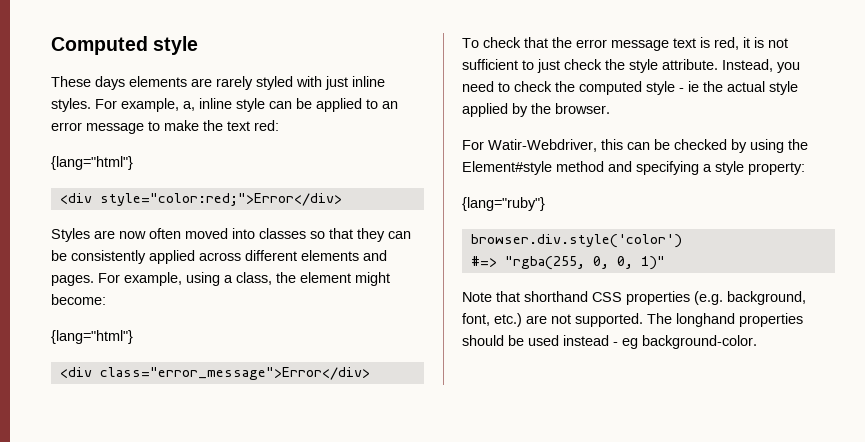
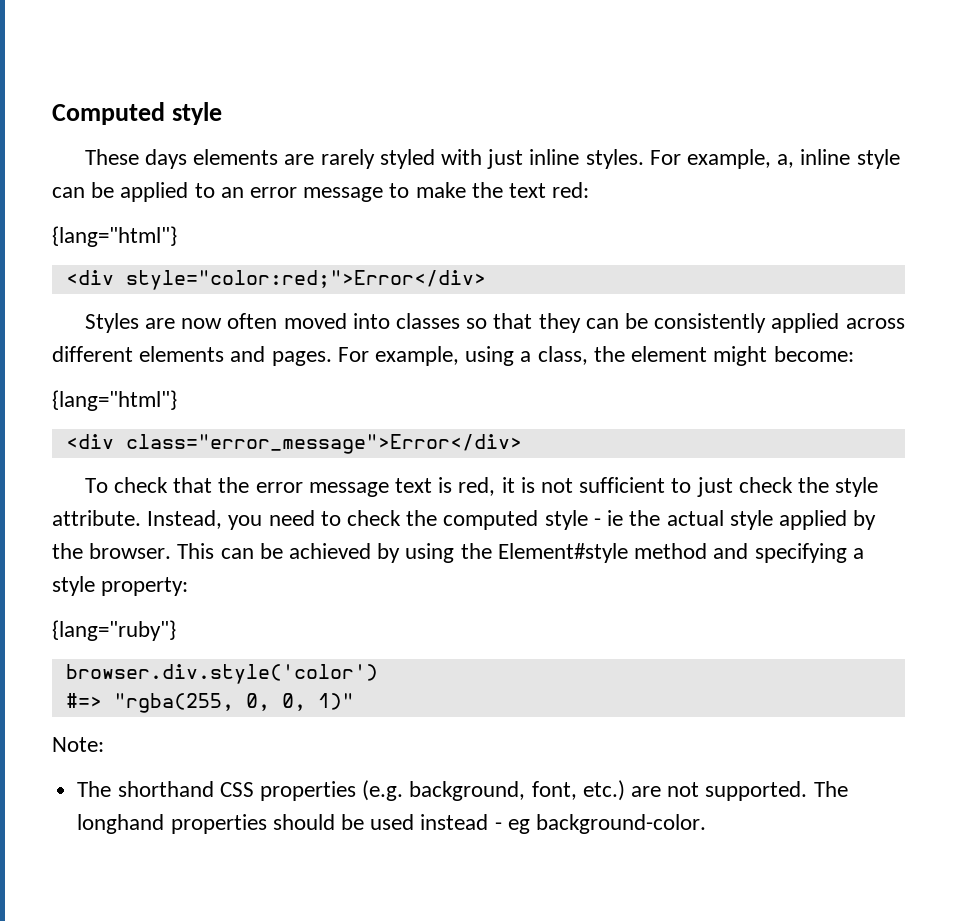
[462,139,727,152] // For Watir-Webdriver, this can be checked -> [177,543,372,559] This can be achieved
[462,291,520,302] Note that -> [52,737,104,752] [77,781,112,797] Note: // The

